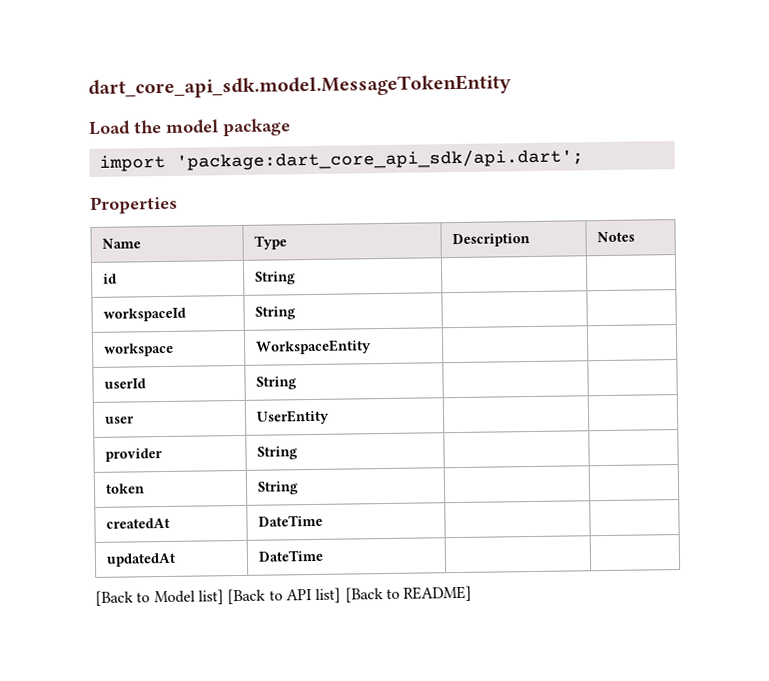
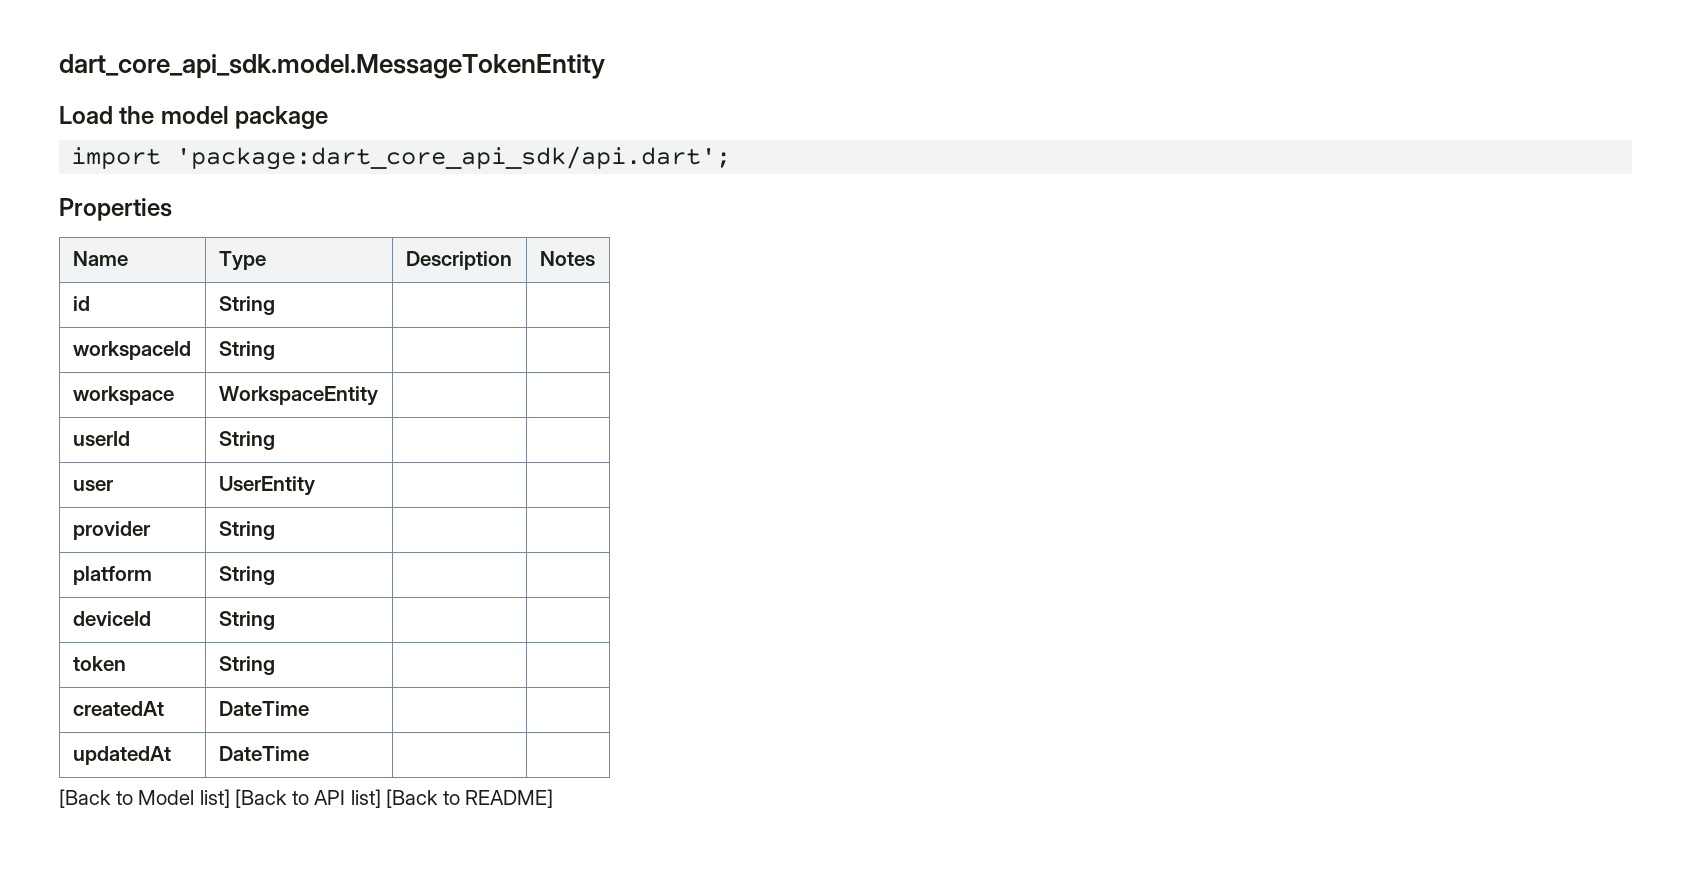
(299, 453) none -> [72,566,152,585] [218,566,275,585] [72,611,151,626] [218,611,275,630] // platform | String | | // deviceId | String | |

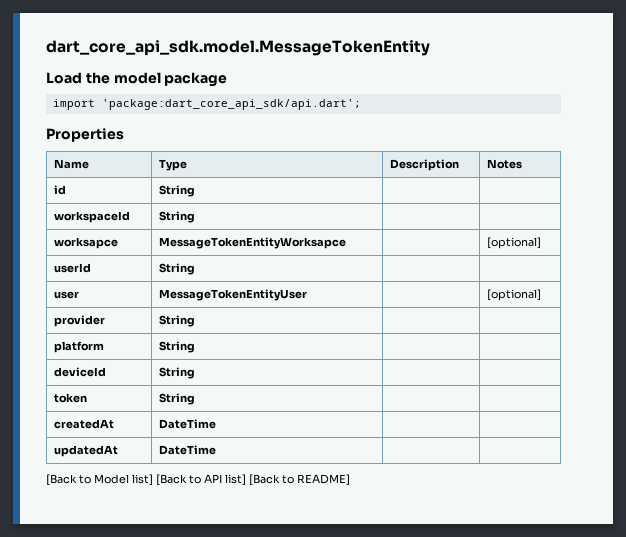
[72,386,174,405] [218,386,378,406] workspace | WorkspaceEntity | | -> [53,237,118,249] [158,237,346,249] [486,237,541,249] worksapce | MessageTokenEntityWorksapce | | [optional]
[218,476,315,496] UserEntity | | -> [158,289,307,301] [486,289,541,301] MessageTokenEntityUser | | [optional]

